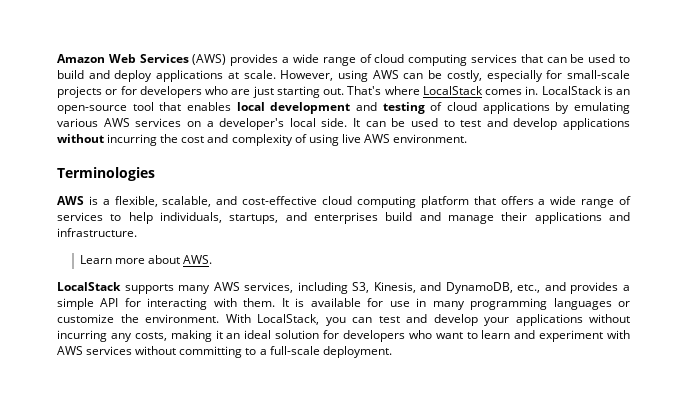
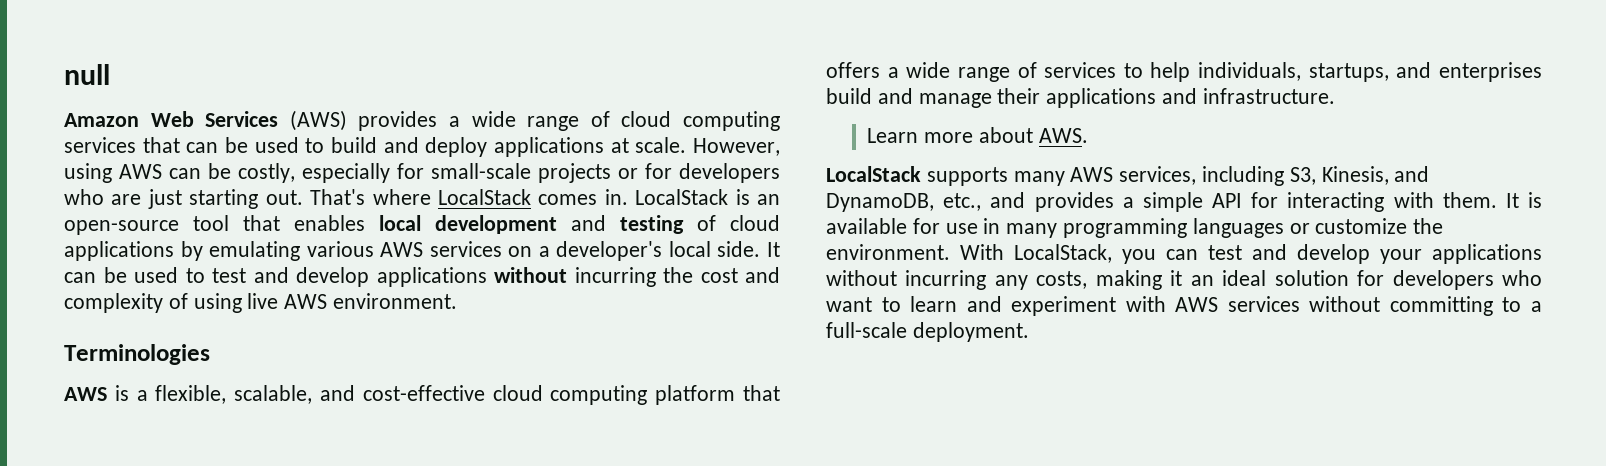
(57, 58) none -> [64,64,110,85] null //

